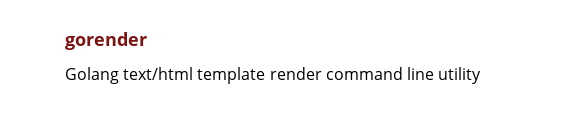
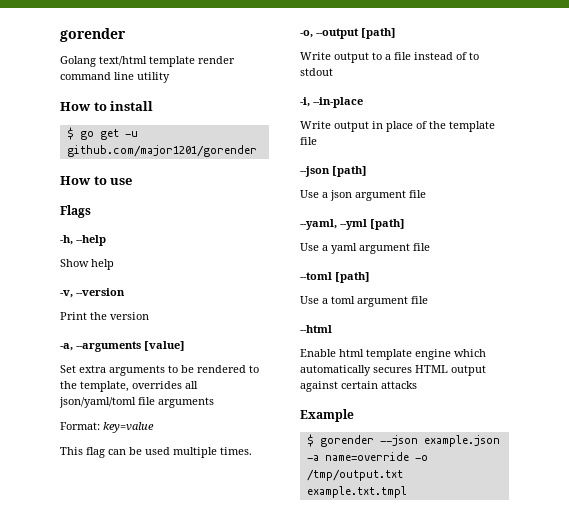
(482, 75) none -> [60,101,154,111] [66,127,138,140] [66,145,257,157] [60,176,133,185] [60,205,91,218] [60,235,106,246] [60,259,114,270] [60,288,125,298] [60,312,149,320] [60,341,185,352] [60,365,259,376] [60,381,198,392] [59,397,214,408] [60,422,154,433] [60,447,252,458] [300,28,396,39] [300,52,479,63] [300,68,333,76] [300,97,363,108] [300,121,495,132] [300,137,317,145] [300,166,367,177] [300,190,426,201] [300,219,405,230] [300,243,430,254] [300,272,370,283] [300,296,428,307] [300,325,332,333] [300,349,486,360] [300,365,486,376] [300,381,417,392] [300,409,354,422] [306,434,500,447] [306,452,428,461] [306,469,403,481] [306,486,407,498] // How to install // $ go get -u github.com/major1201/gorender // How to use // Flags // -h, --help // Show help // -v, --version // Print the version // -a, --arguments [value] // Set extra arguments to be rendered to the template, overrides all json/yaml/toml file arguments // Format: key=value // This flag can be used multiple times. // -o, --output [path] // Write output to a file instead of to stdout // -i, --in-place // Write output in place of the template file // --json [path] // Use a json argument file // --yaml, --yml [path] // Use a yaml argument file // --toml [path] // Use a toml argument file // --html // Enable html template engine which automatically secures HTML output against certain attacks // Example // $ gorender --json example.json -a name=override -o /tmp/output.txt example.txt.tmpl

